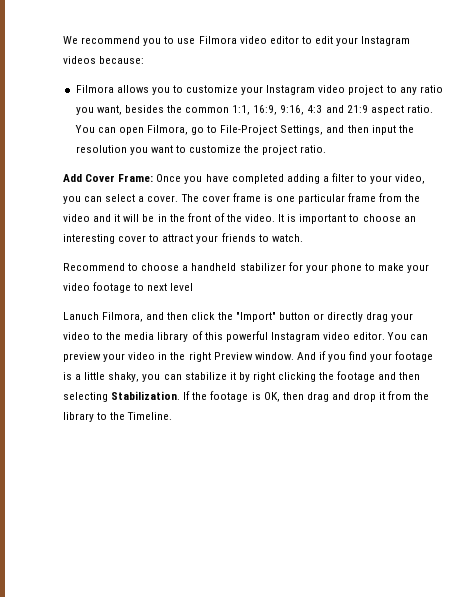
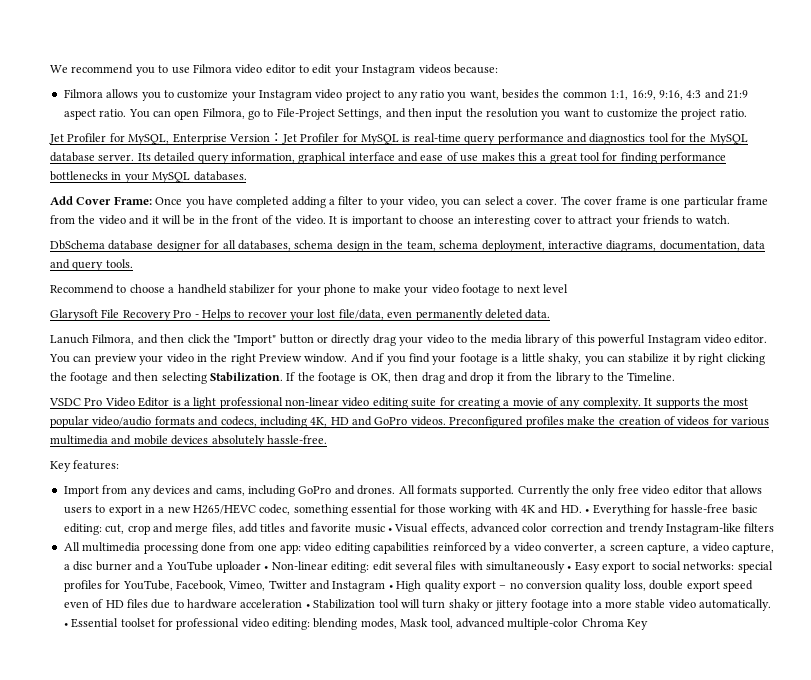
(327, 149) none -> [49,133,748,145] [50,152,727,164] [50,171,247,183] // Jet Profiler for MySQL, Enterprise Version：Jet Profiler for MySQL is real-time query performance and diagnostics tool for the MySQL database server. Its detailed query information, graphical interface and ease of use makes this a great tool for finding performance bottlenecks in your MySQL databases.
(303, 238) none -> [50,240,765,252] [50,259,133,271] // DbSchema database designer for all databases, schema design in the team, schema deployment, interactive diagrams, documentation, data and query tools.
(194, 287) none -> [50,309,551,321] // Glarysoft File Recovery Pro - Helps to recover your lost file/data, even permanently deleted data.
(173, 416) none -> [49,397,749,409] [50,416,770,428] [50,435,327,447] [50,460,120,472] [63,485,763,497] [63,504,757,516] [63,523,775,535] [63,542,775,554] [63,561,773,573] [63,580,753,592] [63,599,771,611] [63,618,648,630] // VSDC Pro Video Editor is a light professional non-linear video editing suite for creating a movie of any complexity. It supports the most popular video/audio formats and codecs, including 4K, HD and GoPro videos. Preconfigured profiles make the creation of videos for various multimedia and mobile devices absolutely hassle-free. // Key features: // Import from any devices and cams, including GoPro and drones. All formats supported. Сurrently the only free video editor that allows users to export in a new H265/HEVC codec, something essential for those working with 4K and HD. • Everything for hassle-free basic editing: cut, crop and merge files, add titles and favorite music • Visual effects, advanced color correction and trendy Instagram-like filters // All multimedia processing done from one app: video editing capabilities reinforced by a video converter, a screen capture, a video capture, a disc burner and a YouTube uploader • Non-linear editing: edit several files with simultaneously • Easy export to social networks: special profiles for YouTube, Facebook, Vimeo, Twitter and Instagram • High quality export – no conversion quality loss, double export speed even of HD files due to hardware acceleration • Stabilization tool will turn shaky or jittery footage into a more stable video automatically. • Essential toolset for professional video editing: blending modes, Mask tool, advanced multiple-color Chroma Key

